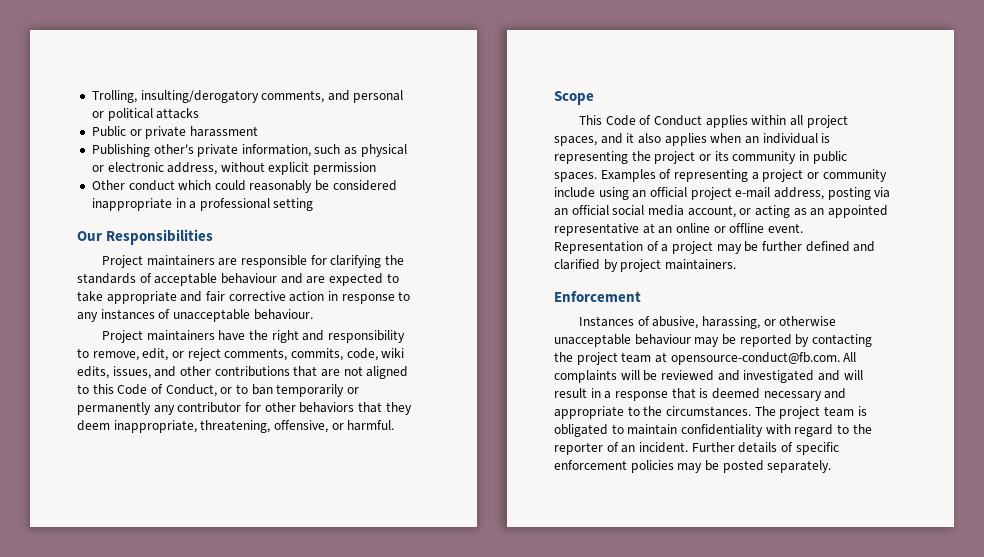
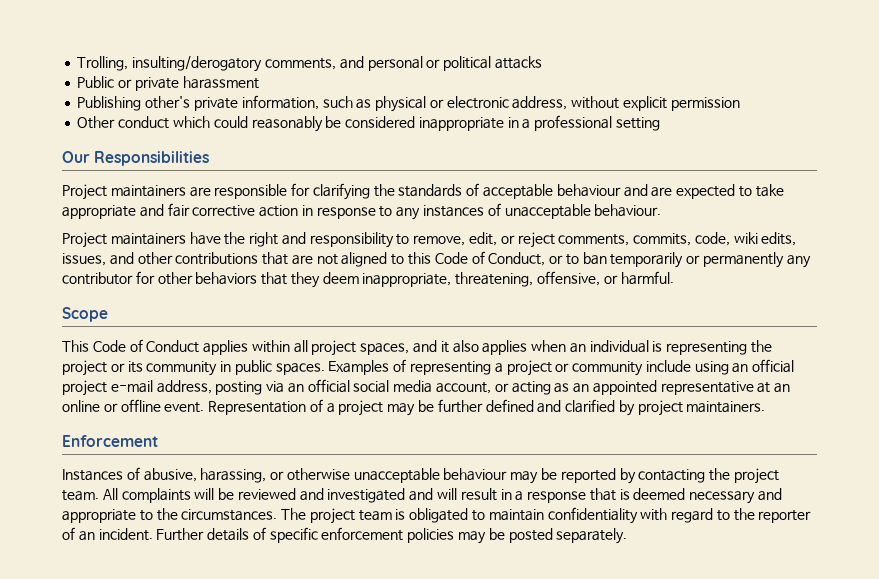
[621,352,840,365] team at opensource-conduct@fb.com. -> [62,490,99,501] team.

